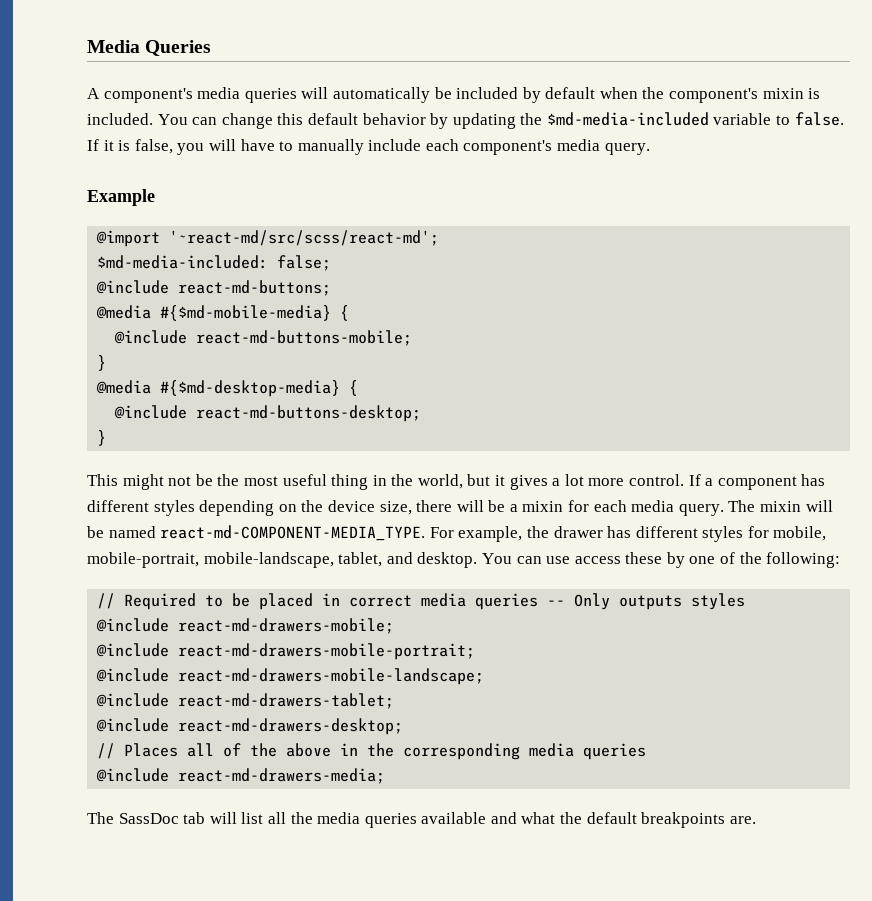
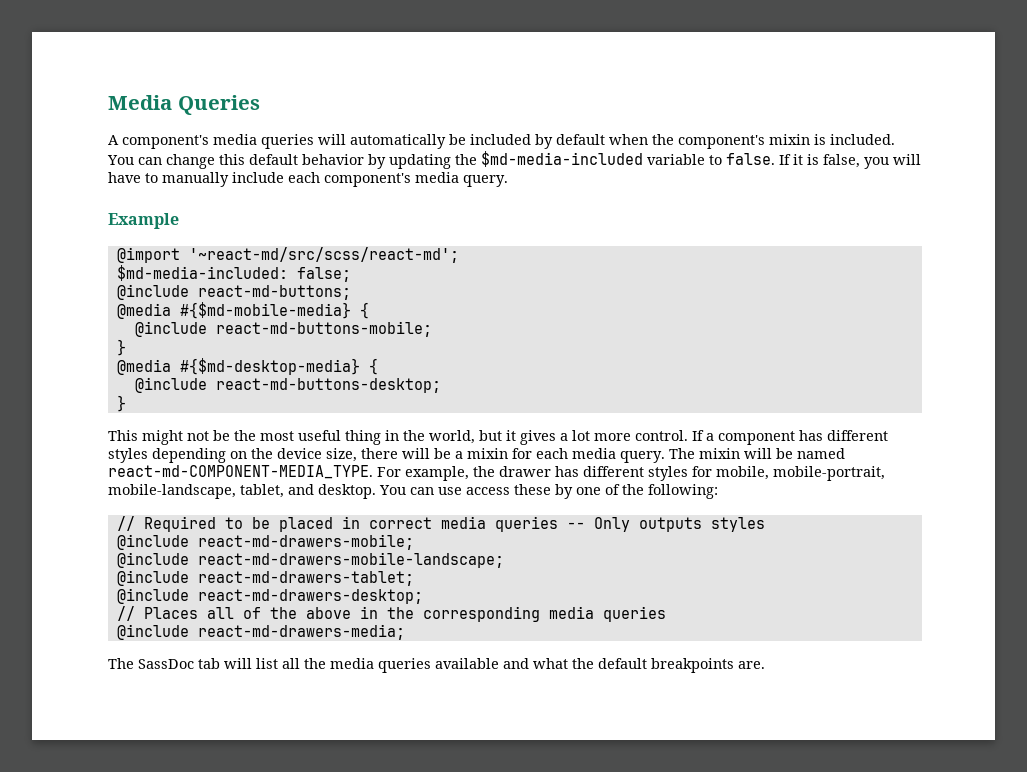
[96,643,476,660] // @include react-md-drawers-mobile-portrait; -> (414, 542) none

